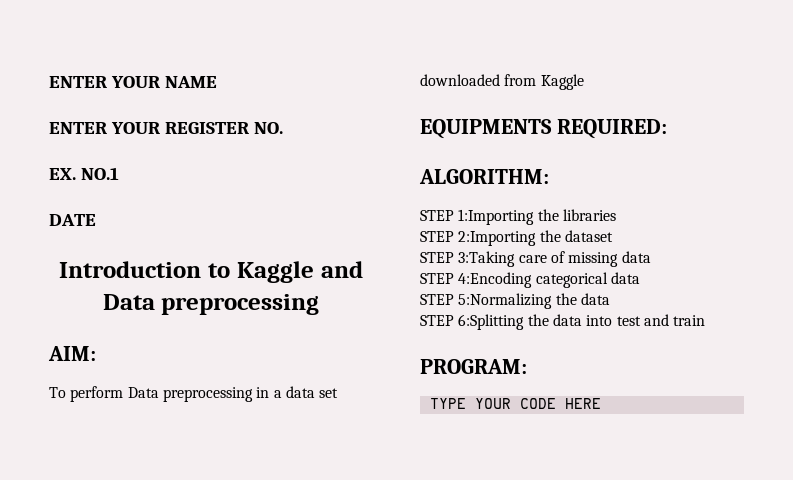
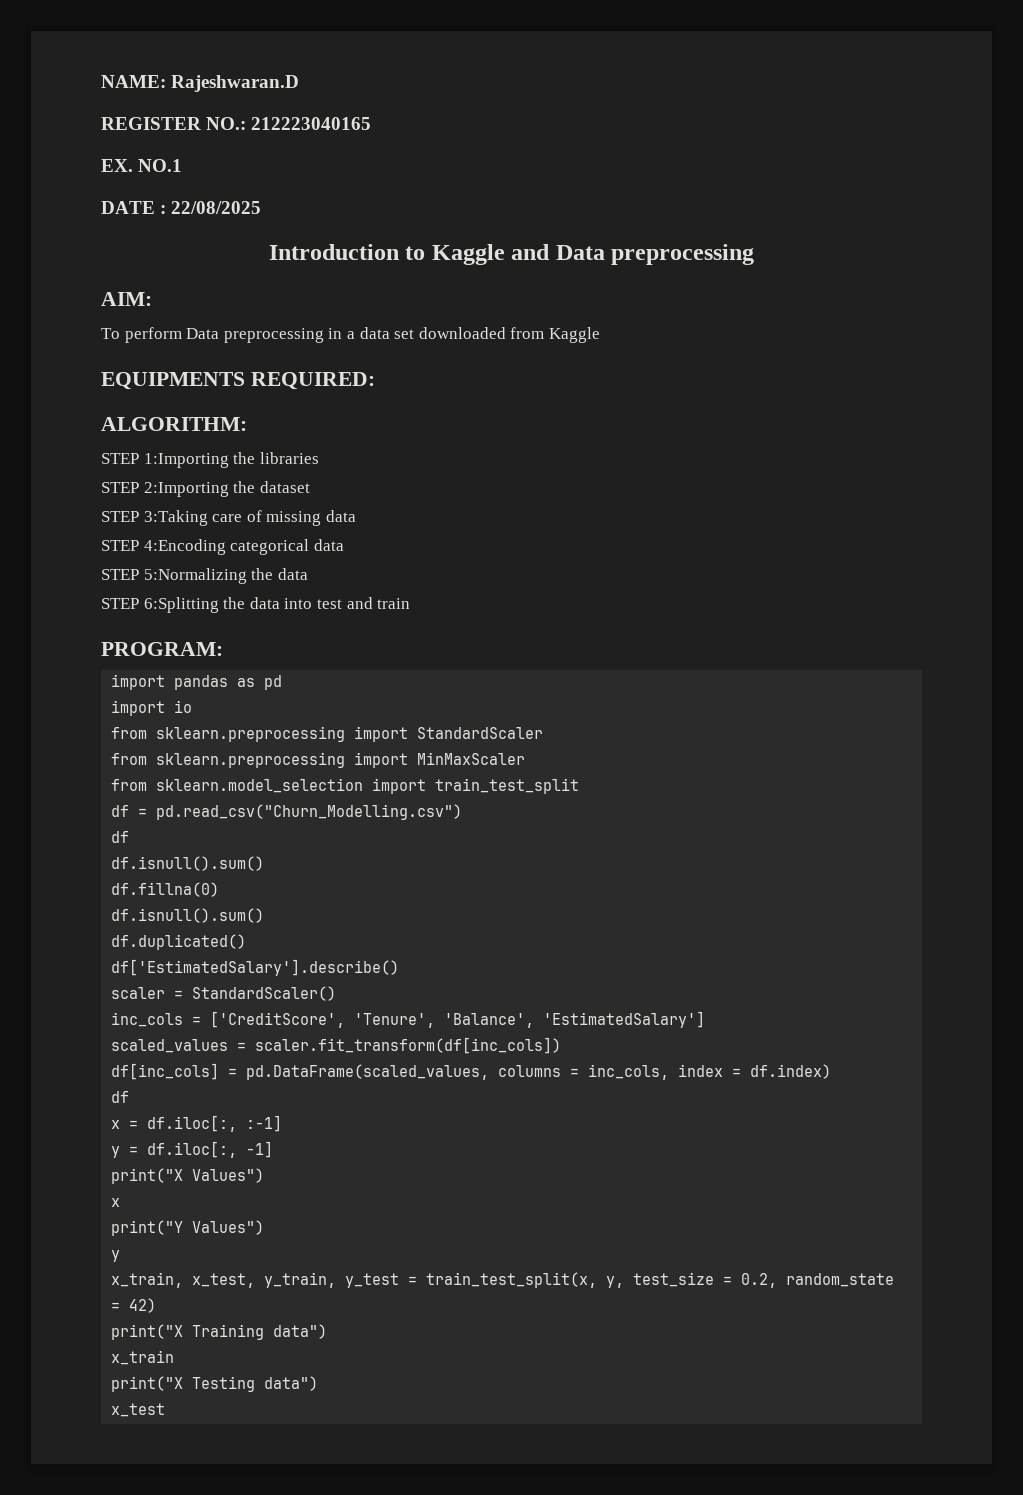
[49,76,217,88] [49,122,283,134] ENTER YOUR NAME // ENTER YOUR REGISTER NO. -> [101,75,300,92] [101,117,372,130] NAME: Rajeshwaran.D // REGISTER NO.: 212223040165
(96, 220) none -> [160,201,262,214] : 22/08/2025
[429,398,601,409] TYPE YOUR CODE HERE -> [111,674,283,690] [111,700,193,716] [111,726,544,742] [111,752,526,768] [111,778,580,794] [111,804,463,820] [111,831,130,843] [111,856,265,871] [111,882,220,897] [111,908,265,923] [111,934,247,950] [111,959,400,976] [111,986,337,1001] [111,1011,706,1028] [111,1037,562,1054] [111,1063,832,1080] [111,1091,130,1103] [111,1115,283,1132] [111,1141,274,1158] [111,1168,265,1184] [111,1198,121,1207] [111,1220,265,1236] [111,1250,121,1262] [111,1272,895,1288] [111,1298,157,1313] [111,1324,328,1340] [111,1350,175,1365] [111,1376,319,1392] [111,1403,166,1417] import pandas as pd // import io // from sklearn.preprocessing import StandardScaler // from sklearn.preprocessing import MinMaxScaler // from sklearn.model_selection import train_test_split // df = pd.read_csv("Churn_Modelling.csv") // df // df.isnull().sum() // df.fillna(0) // df.isnull().sum() // df.duplicated() // df['EstimatedSalary'].describe() // scaler = StandardScaler() // inc_cols = ['CreditScore', 'Tenure', 'Balance', 'EstimatedSalary'] // scaled_values = scaler.fit_transform(df[inc_cols]) // df[inc_cols] = pd.DataFrame(scaled_values, columns = inc_cols, index = df.index) // df // x = df.iloc[:, :-1] // y = df.iloc[:, -1] // print("X Values") // x // print("Y Values") // y // x_train, x_test, y_train, y_test = train_test_split(x, y, test_size = 0.2, random_state = 42) // print("X Training data") // x_train // print("X Testing data") // x_test

